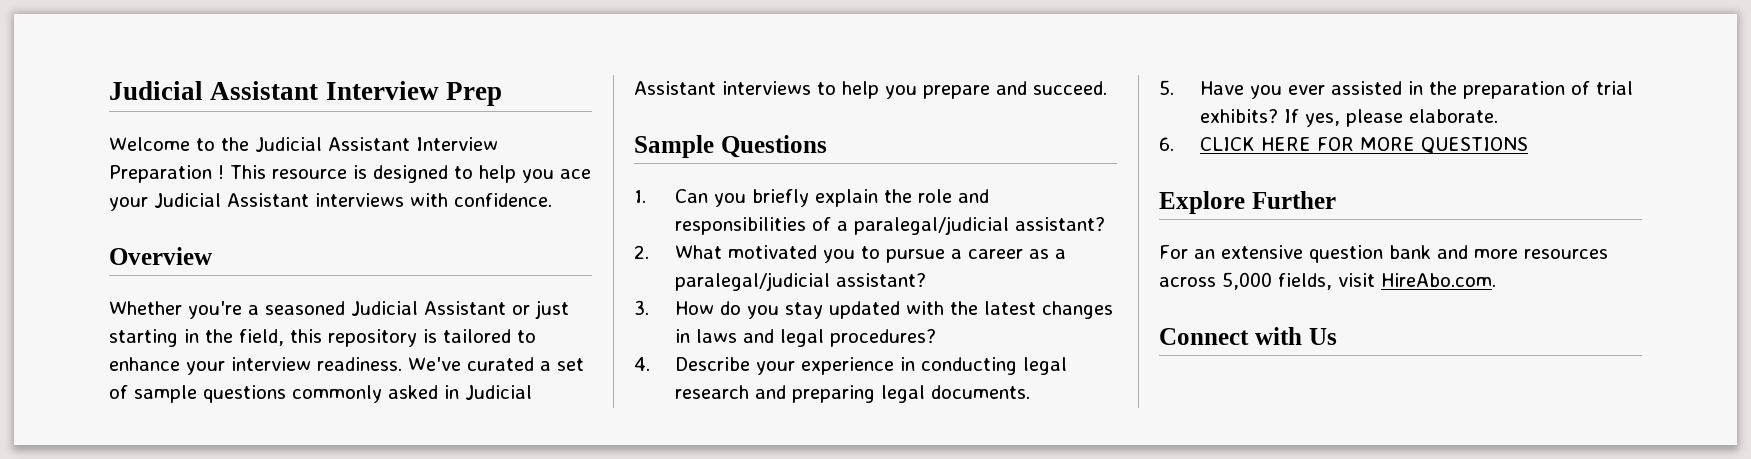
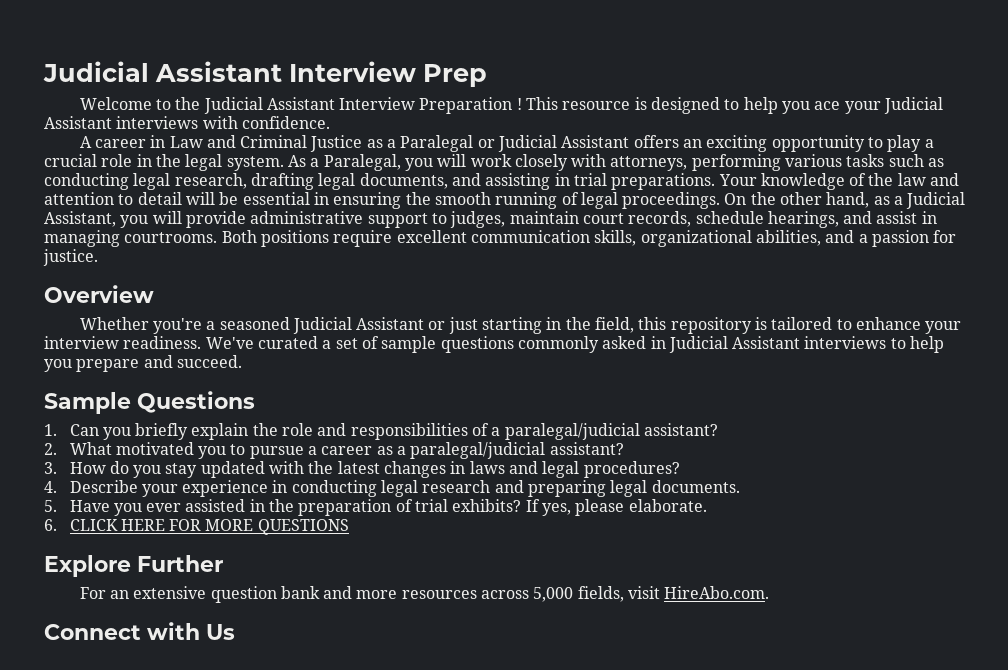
(552, 200) none -> [79,135,934,152] [44,154,945,171] [44,173,960,190] [44,192,966,209] [44,211,937,228] [44,230,957,247] [43,249,98,266] // A career in Law and Criminal Justice as a Paralegal or Judicial Assistant offers an exciting opportunity to play a crucial role in the legal system. As a Paralegal, you will work closely with attorneys, performing various tasks such as conducting legal research, drafting legal documents, and assisting in trial preparations. Your knowledge of the law and attention to detail will be essential in ensuring the smooth running of legal proceedings. On the other hand, as a Judicial Assistant, you will provide administrative support to judges, maintain court records, schedule hearings, and assist in managing courtrooms. Both positions require excellent communication skills, organizational abilities, and a passion for justice.

